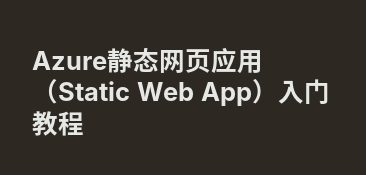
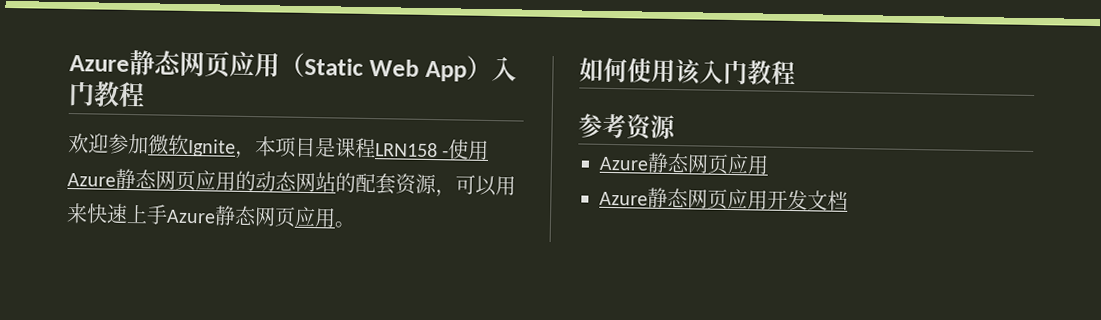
(84, 123) none -> [68,133,490,160] [67,168,516,198] [66,202,355,228] [579,57,796,86] [578,113,677,141] [599,152,769,175] [599,187,848,211] // 欢迎参加微软Ignite，本项目是课程LRN158 -使用Azure静态网页应用的动态网站的配套资源，可以用来快速上手Azure静态网页应用。 // 如何使用该入门教程 // 参考资源 // Azure静态网页应用 // Azure静态网页应用开发文档

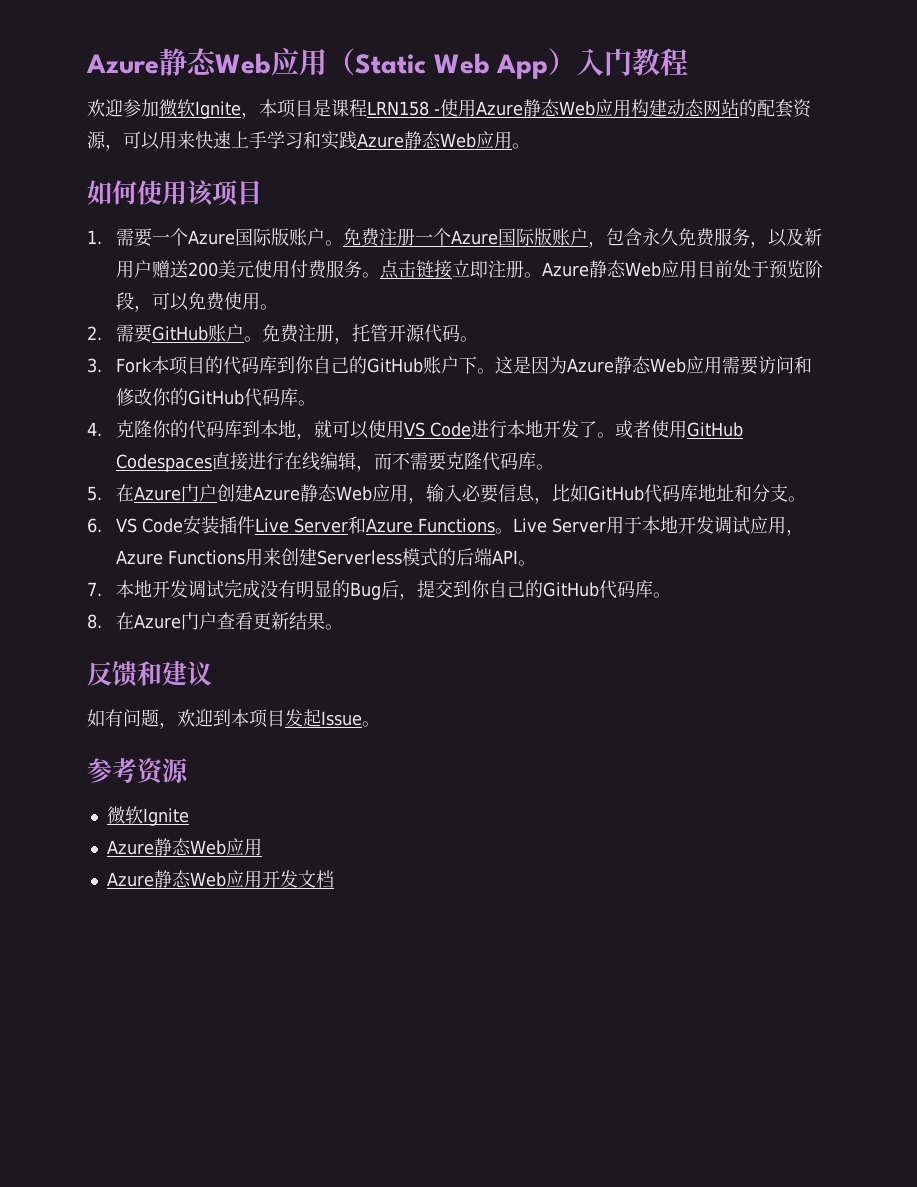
[69,50,230,78] Azure静态网页 -> [86,48,271,76] Azure静态Web
[155,169,256,192] 网页应用的 -> [559,99,667,117] Web应用构建
[166,205,296,227] Azure静态网页 -> [267,131,476,150] 学习和实践Azure静态Web
[699,59,796,86] 入门教程 -> [212,180,262,206] [87,228,823,248] [116,260,824,279] [116,292,279,312] [87,324,479,344] [87,356,813,375] [116,388,317,407] [87,420,744,440] [116,452,555,472] [87,484,807,504] [87,515,805,536] [116,548,537,567] [87,579,672,600] [87,612,344,630] [87,661,212,687] [87,709,380,729] 项目 // 1.需要一个Azure国际版账户。免费注册一个Azure国际版账户，包含永久免费服务，以及新用户赠送200美元使用付费服务。点击链接立即注册。Azure静态Web应用目前处于预览阶段，可以免费使用。 // 2.需要GitHub账户。免费注册，托管开源代码。 // 3. Fork本项目的代码库到你自己的GitHub账户下。这是因为Azure静态Web应用需要访问和修改你的GitHub代码库。 // 4.克隆你的代码库到本地，就可以使用VS Code进行本地开发了。或者使用GitHub Codespaces直接进行在线编辑，而不需要克隆代码库。 // 5.在Azure门户创建Azure静态Web应用，输入必要信息，比如GitHub代码库地址和分支。 // 6. VS Code安装插件Live Server和Azure Functions。Live Server用于本地开发调试应用，Azure Functions用来创建Serverless模式的后端API。 // 7.本地开发调试完成没有明显的Bug后，提交到你自己的GitHub代码库。 // 8.在Azure门户查看更新结果。 // 反馈和建议 // 如有问题，欢迎到本项目发起Issue。
[599,152,729,174] // Azure静态网页 -> [106,806,189,826] [106,838,226,856] // 微软Ignite // Azure静态Web
[687,188,728,209] 网页 -> [189,872,226,887] Web

